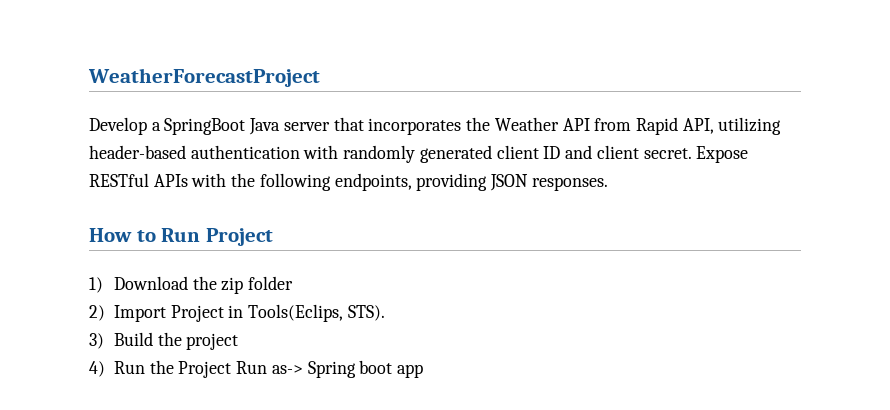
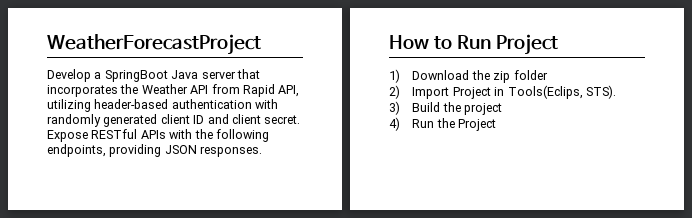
[236,360,424,378] Run as-> Spring boot app -> (497, 125) none

